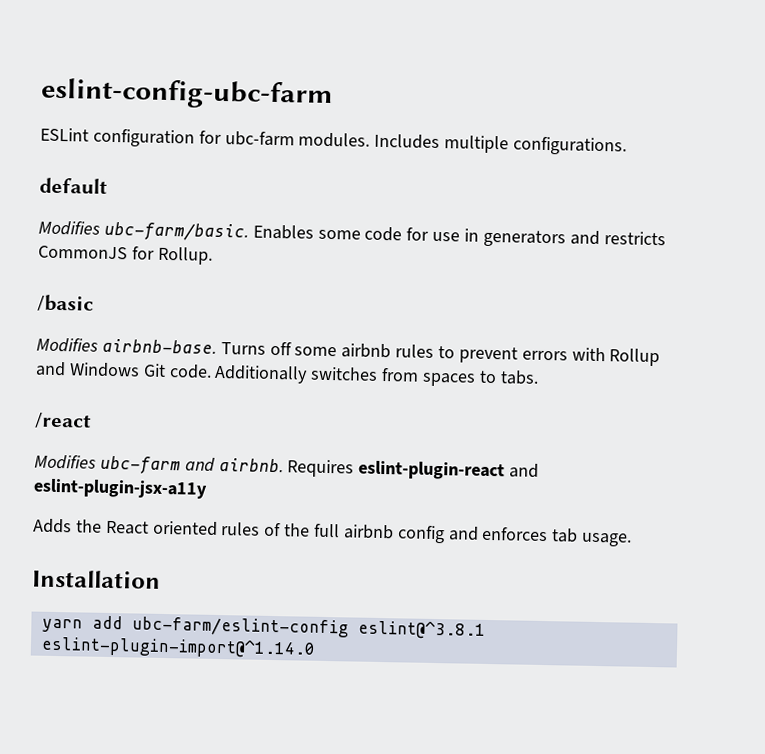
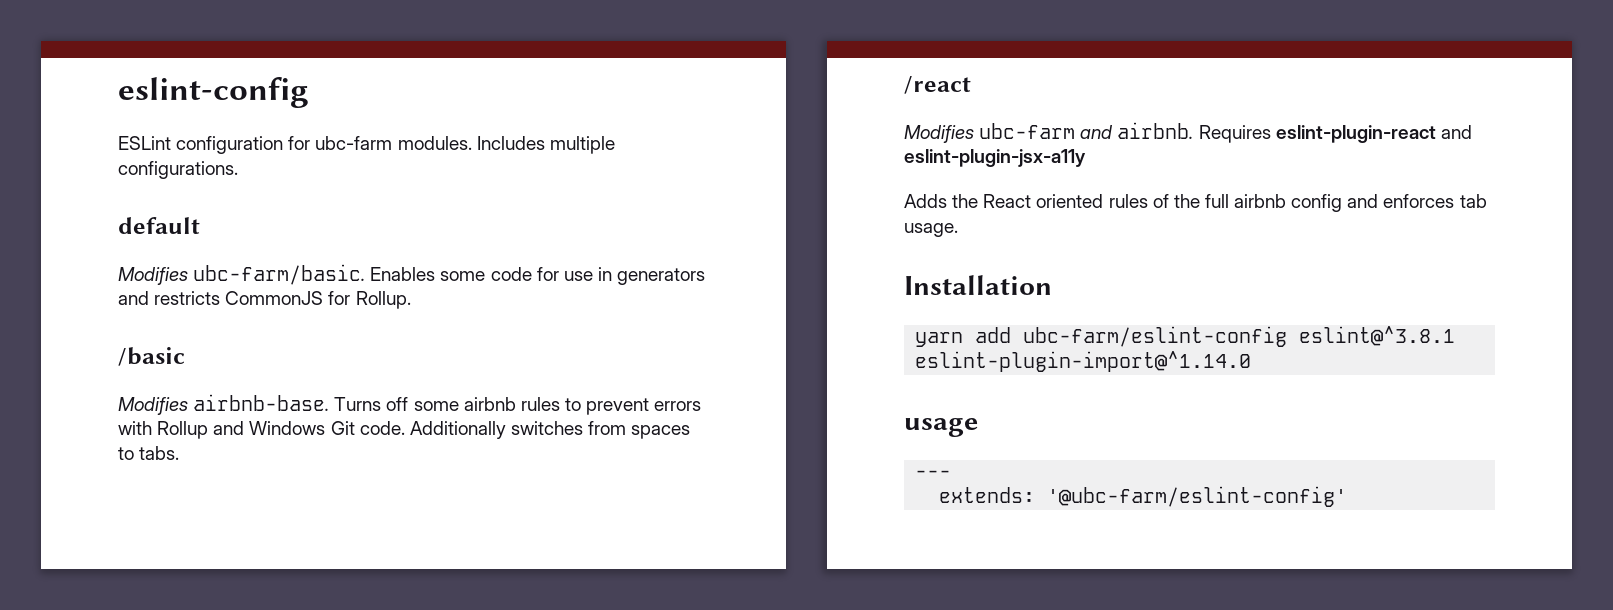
[40,77,333,111] eslint-config-ubc-farm -> [118,77,309,108] eslint-config
(316, 647) none -> [904,418,978,437] [915,470,952,478] [939,486,1348,507] // usage // --- // extends: '@ubc-farm/eslint-config'

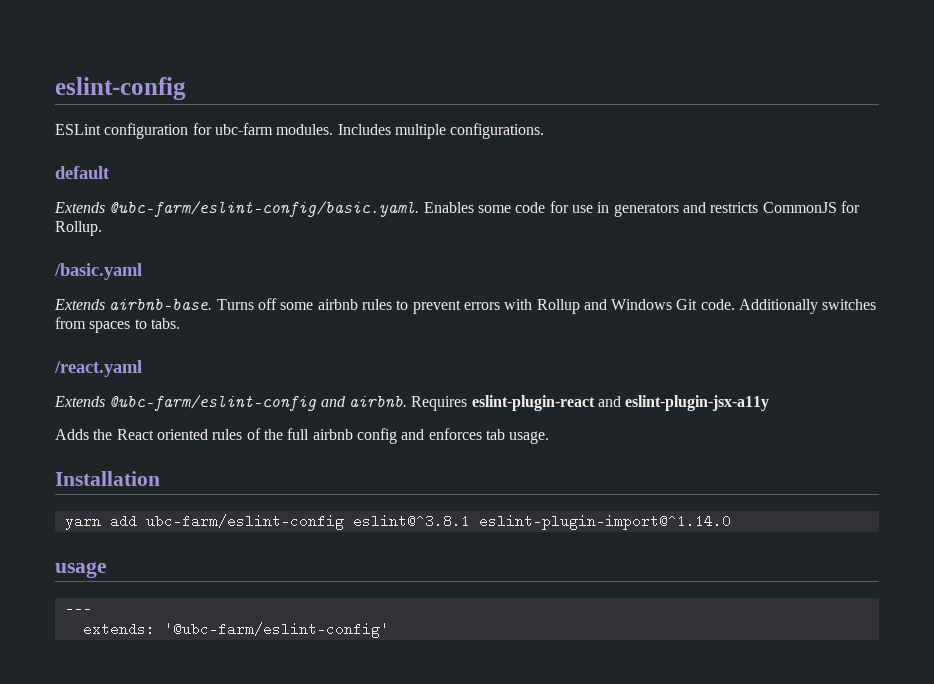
[118,264,366,285] Modifies ubc-farm/basic. -> [54,201,420,217] Extends @ubc-farm/eslint-config/basic.yaml.
[118,347,185,366] [118,397,188,415] /basic // Modifies -> [54,263,142,280] [54,299,105,310] /basic.yaml // Extends
[904,76,971,94] [904,123,1076,143] /react // Modifies ubc-farm -> [54,360,142,377] [54,395,318,411] /react.yaml // Extends @ubc-farm/eslint-config

